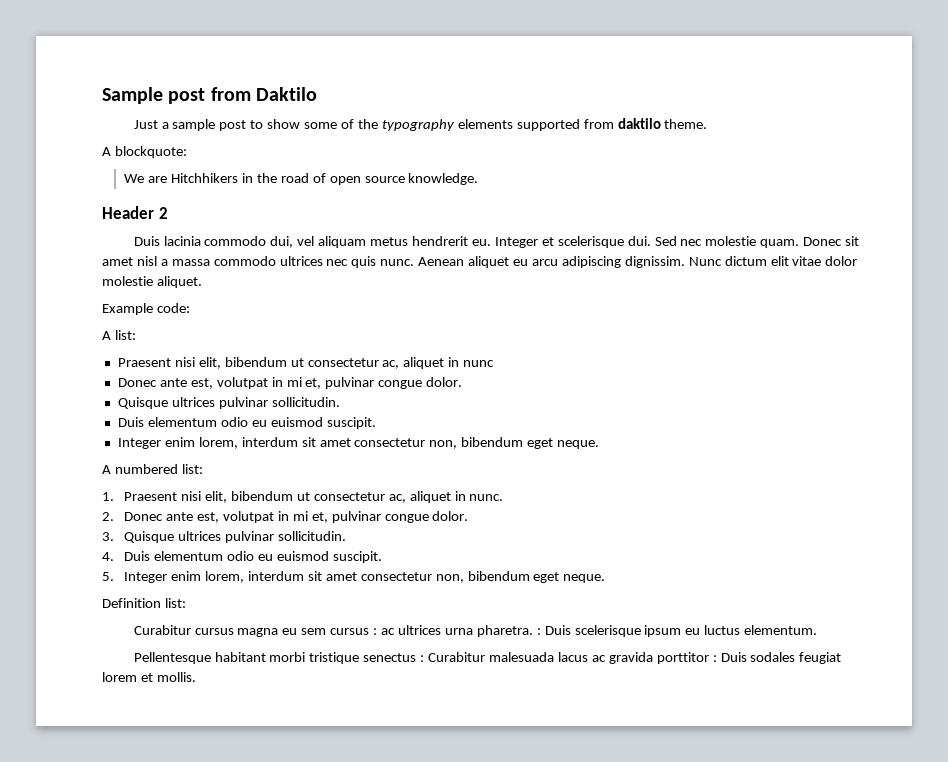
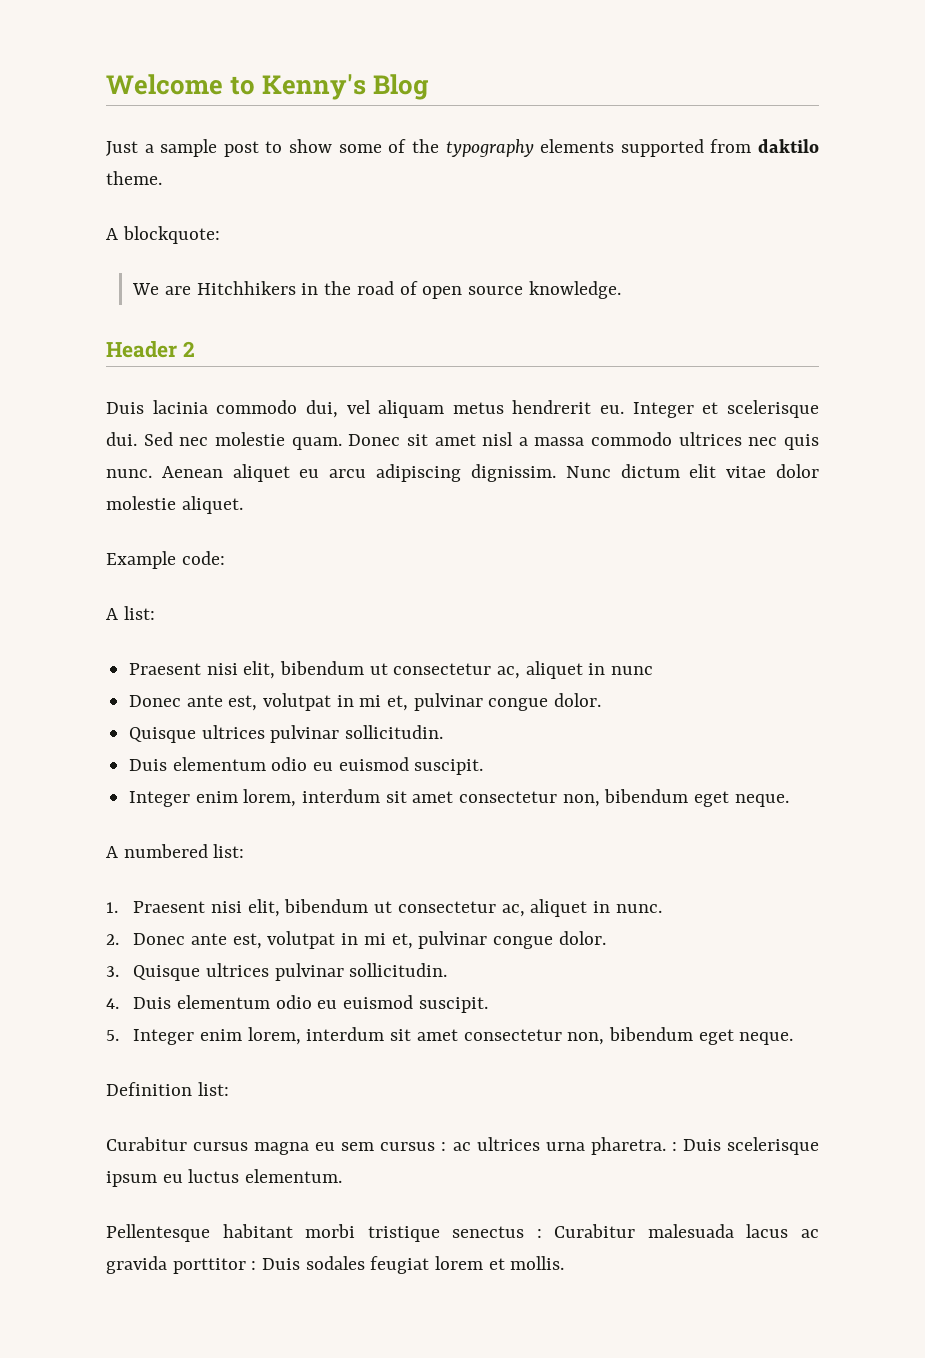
[102,87,317,104] Sample post from Daktilo -> [106,74,430,100] Welcome to Kenny's Blog

